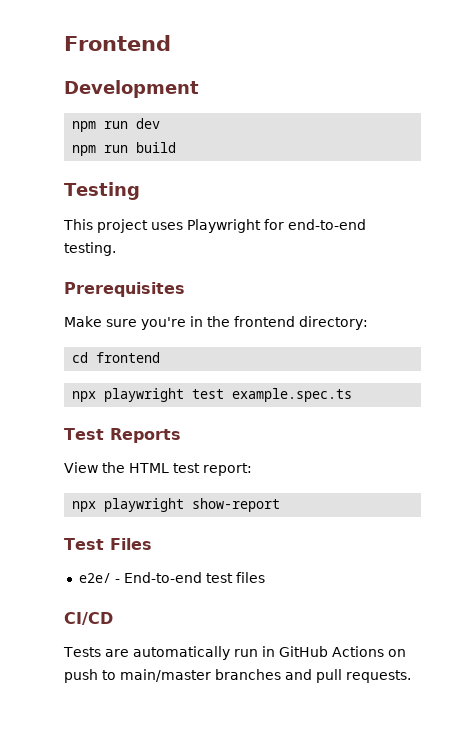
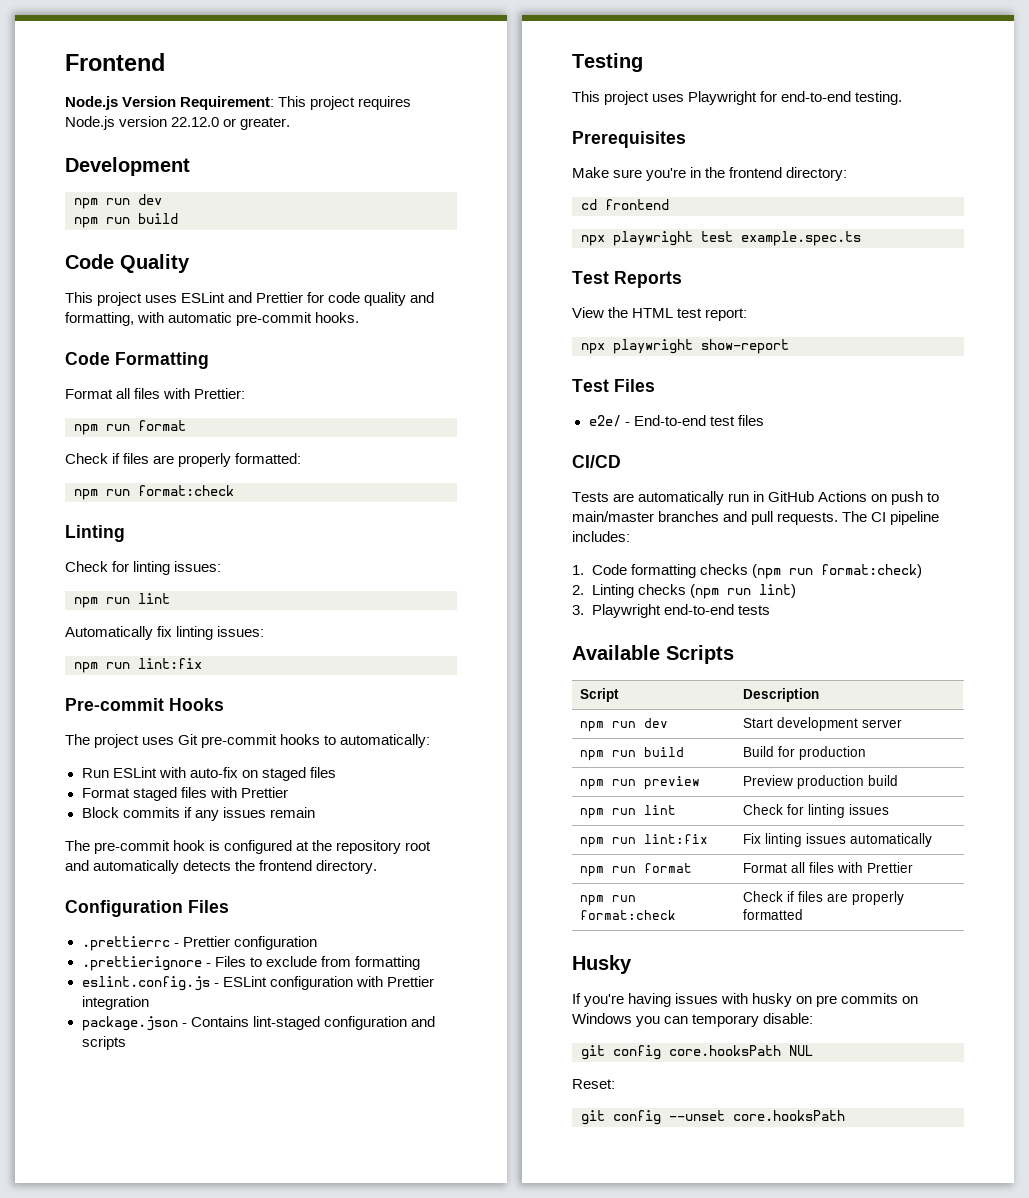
(171, 43) none -> [65,96,412,110] [65,116,291,130] // Node.js Version Requirement: This project requires Node.js version 22.12.0 or greater.
(177, 147) none -> [65,254,190,273] [65,292,435,306] [65,312,360,326] [65,352,209,369] [65,388,246,399] [74,420,186,435] [65,453,302,467] [74,485,234,500] [65,525,125,542] [65,561,222,575] [74,593,170,608] [65,626,265,640] [74,658,202,673] [65,698,224,711] [65,734,431,748] [81,767,336,781] [81,787,288,801] [81,807,315,821] [65,840,432,854] [65,860,378,874] [65,900,229,917] [81,936,317,951] [81,956,420,971] [81,976,434,991] [81,996,149,1010] [81,1016,435,1031] [81,1036,126,1050] // Code Quality // This project uses ESLint and Prettier for code quality and formatting, with automatic pre-commit hooks. // Code Formatting // Format all files with Prettier: // npm run format // Check if files are properly formatted: // npm run format:check // Linting // Check for linting issues: // npm run lint // Automatically fix linting issues: // npm run lint:fix // Pre-commit Hooks // The project uses Git pre-commit hooks to automatically: // Run ESLint with auto-fix on staged files // Format staged files with Prettier // Block commits if any issues remain // The pre-commit hook is configured at the repository root and automatically detects the frontend directory. // Configuration Files // .prettierrc - Prettier configuration // .prettierignore - Files to exclude from formatting // eslint.config.js - ESLint configuration with Prettier integration // package.json - Contains lint-staged configuration and scripts
(411, 676) none -> [842,511,940,525] [572,531,630,542] [572,564,922,579] [572,584,796,599] [572,604,770,618] [572,645,734,664] [580,688,620,702] [743,688,820,702] [580,718,669,732] [743,717,903,731] [580,747,685,761] [743,746,867,760] [580,776,701,790] [743,775,899,789] [580,805,677,819] [743,804,890,818] [580,834,709,848] [743,833,933,847] [580,863,693,877] [743,862,914,873] [580,895,637,906] [580,910,677,920] [743,891,905,905] [743,909,804,920] [572,955,632,974] [572,993,919,1007] [572,1013,814,1027] [581,1045,813,1060] [572,1079,615,1089] [581,1110,845,1125] The CI pipeline includes: // 1. Code formatting checks (npm run format:check) // 2. Linting checks (npm run lint) // 3. Playwright end-to-end tests // Available Scripts // Script | Description // npm run dev | Start development server // npm run build | Build for production // npm run preview | Preview production build // npm run lint | Check for linting issues // npm run lint:fix | Fix linting issues automatically // npm run format | Format all files with Prettier // npm run format:check | Check if files are properly formatted // Husky // If you're having issues with husky on pre commits on Windows you can temporary disable: // git config core.hooksPath NUL // Reset: // git config --unset core.hooksPath

